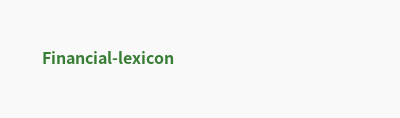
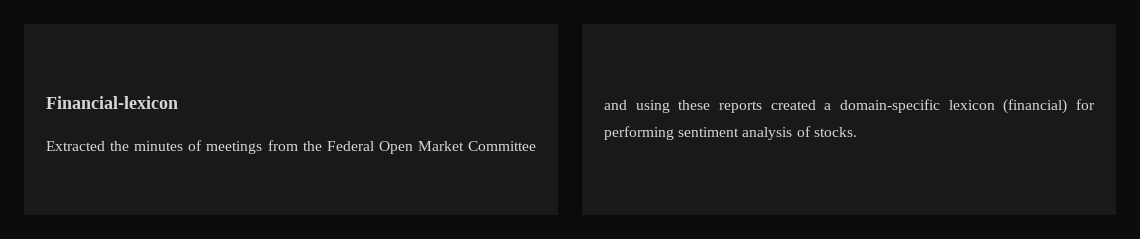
(174, 57) none -> [46,140,536,154] [604,99,1095,114] [604,126,857,140] // Extracted the minutes of meetings from the Federal Open Market Committee and using these reports created a domain-specific lexicon (financial) for performing sentiment analysis of stocks.

